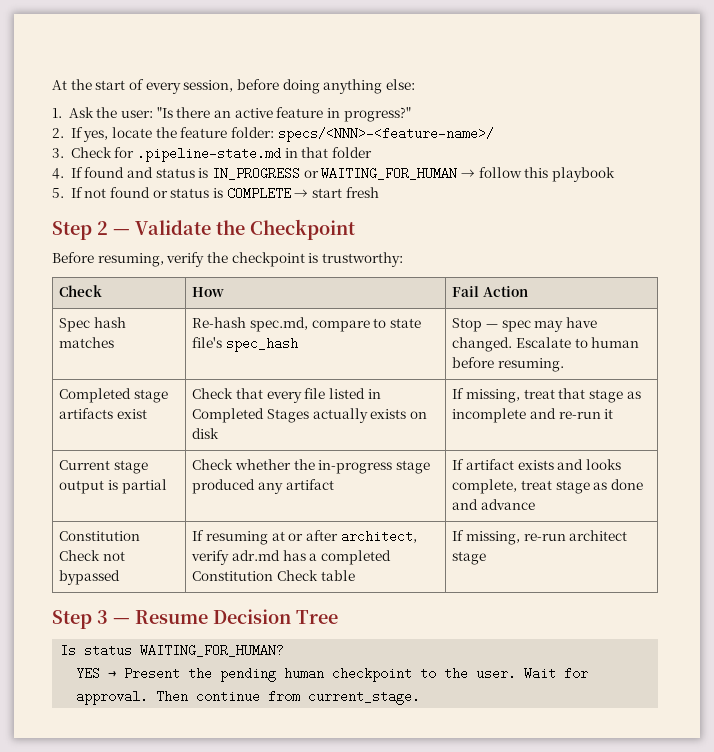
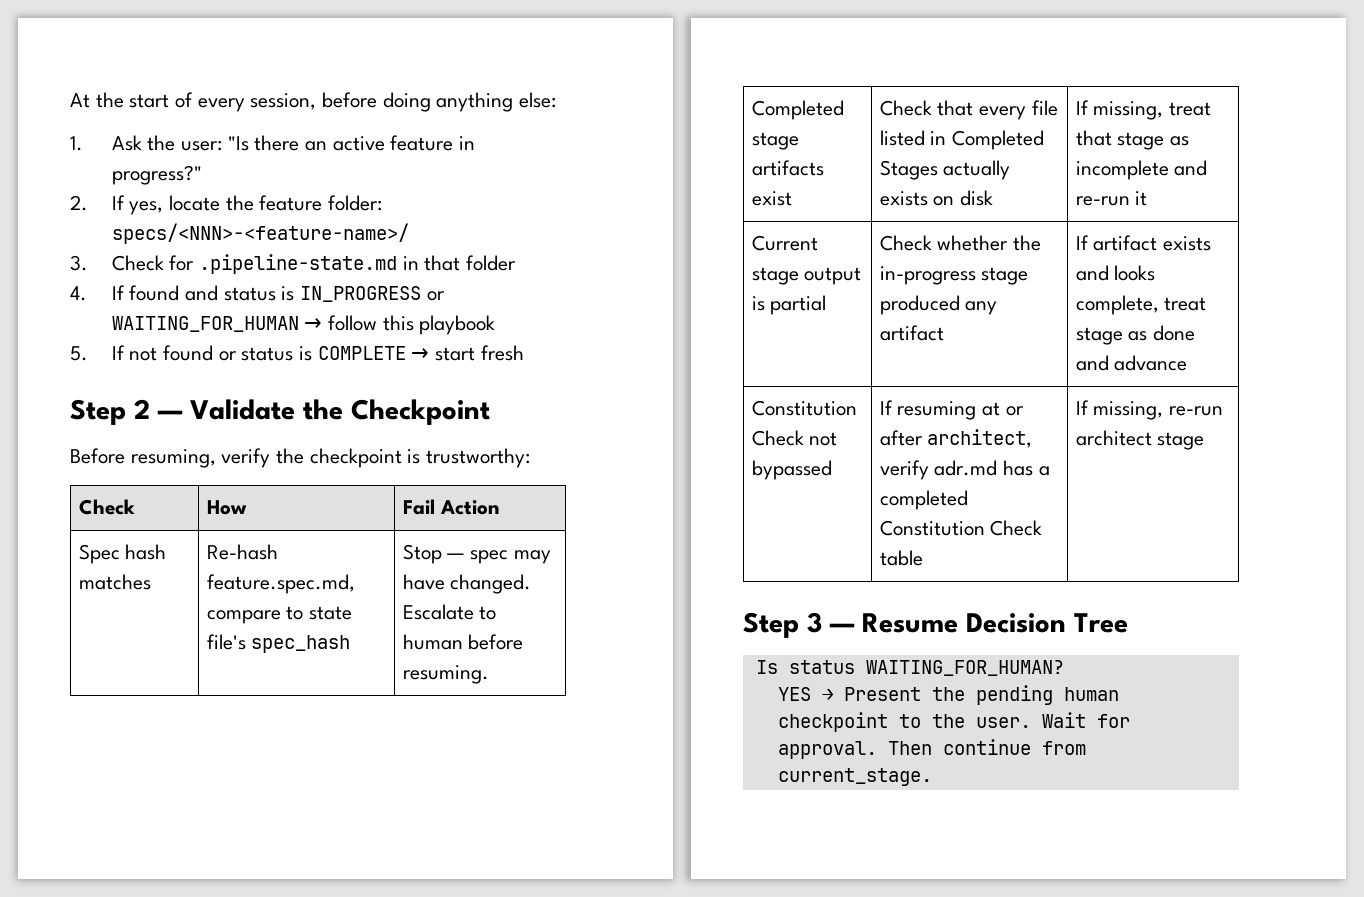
[249,317,308,332] spec.md, -> [206,574,355,594] feature.spec.md,

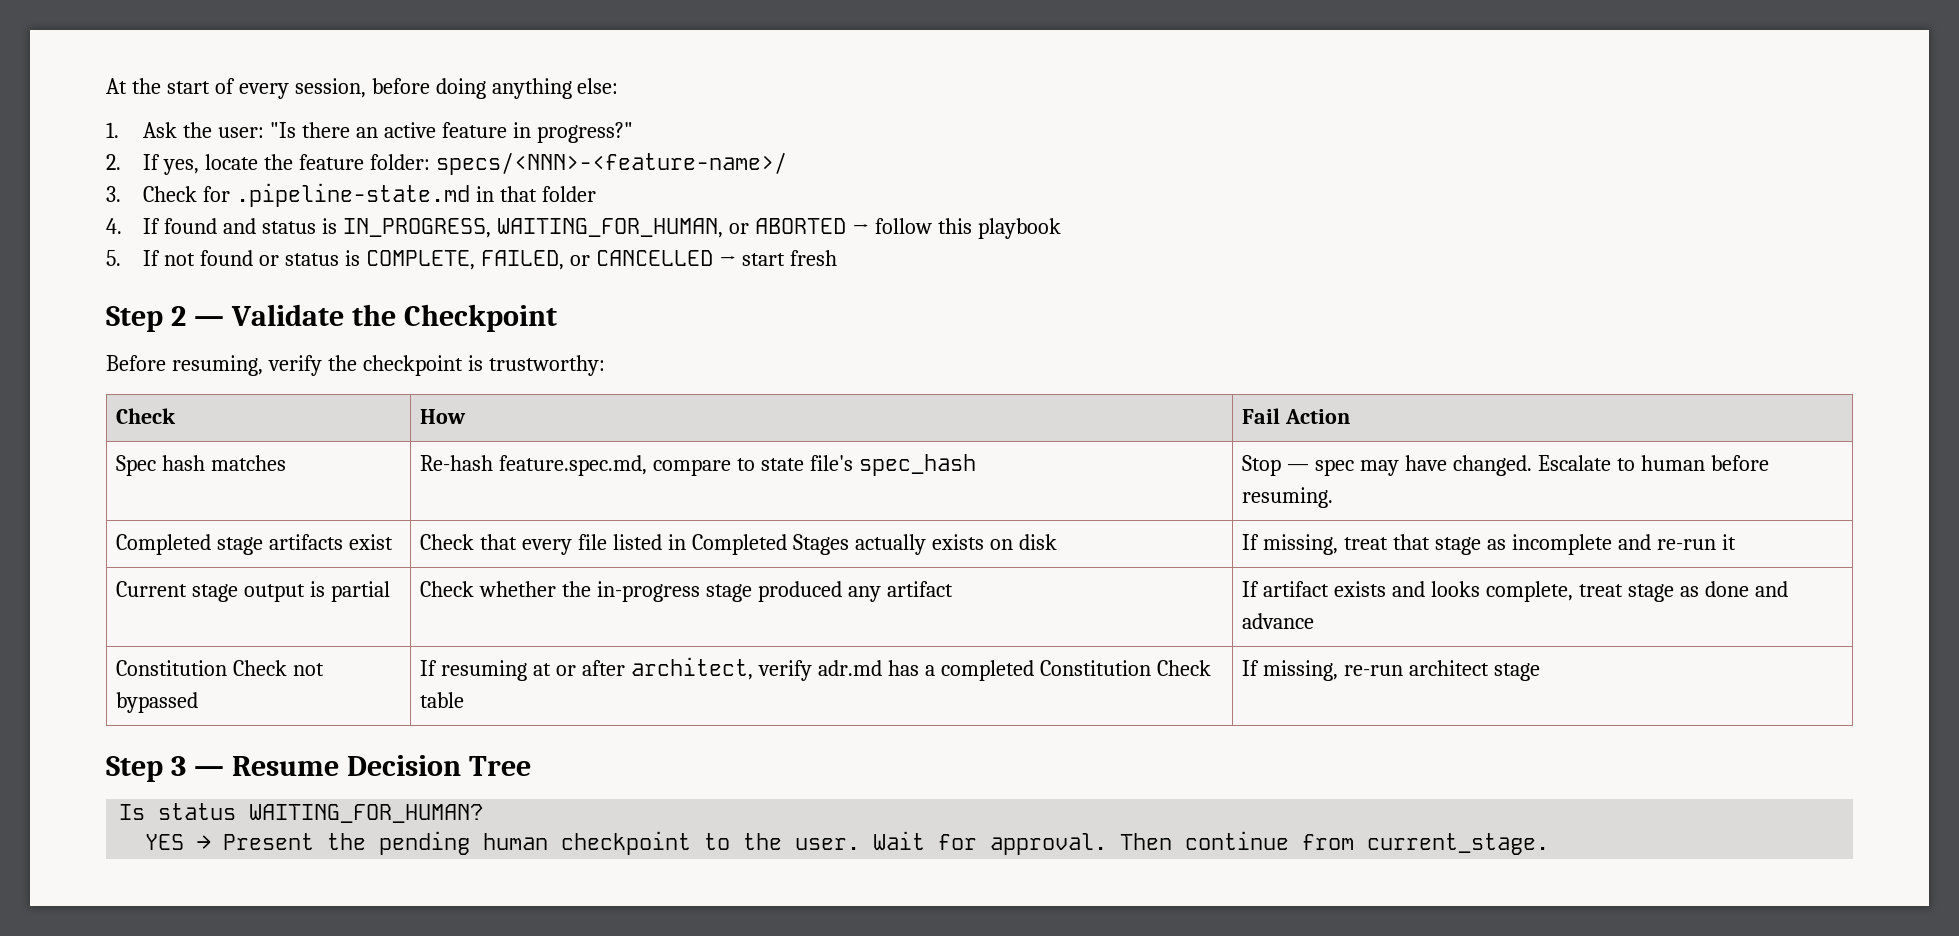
[299,286,445,302] [111,316,299,332] IN_PROGRESS or WAITING_FOR_HUMAN -> [343,218,846,238] IN_PROGRESS, WAITING_FOR_HUMAN, or ABORTED
[317,346,406,360] COMPLETE -> [366,250,713,270] COMPLETE, FAILED, or CANCELLED

